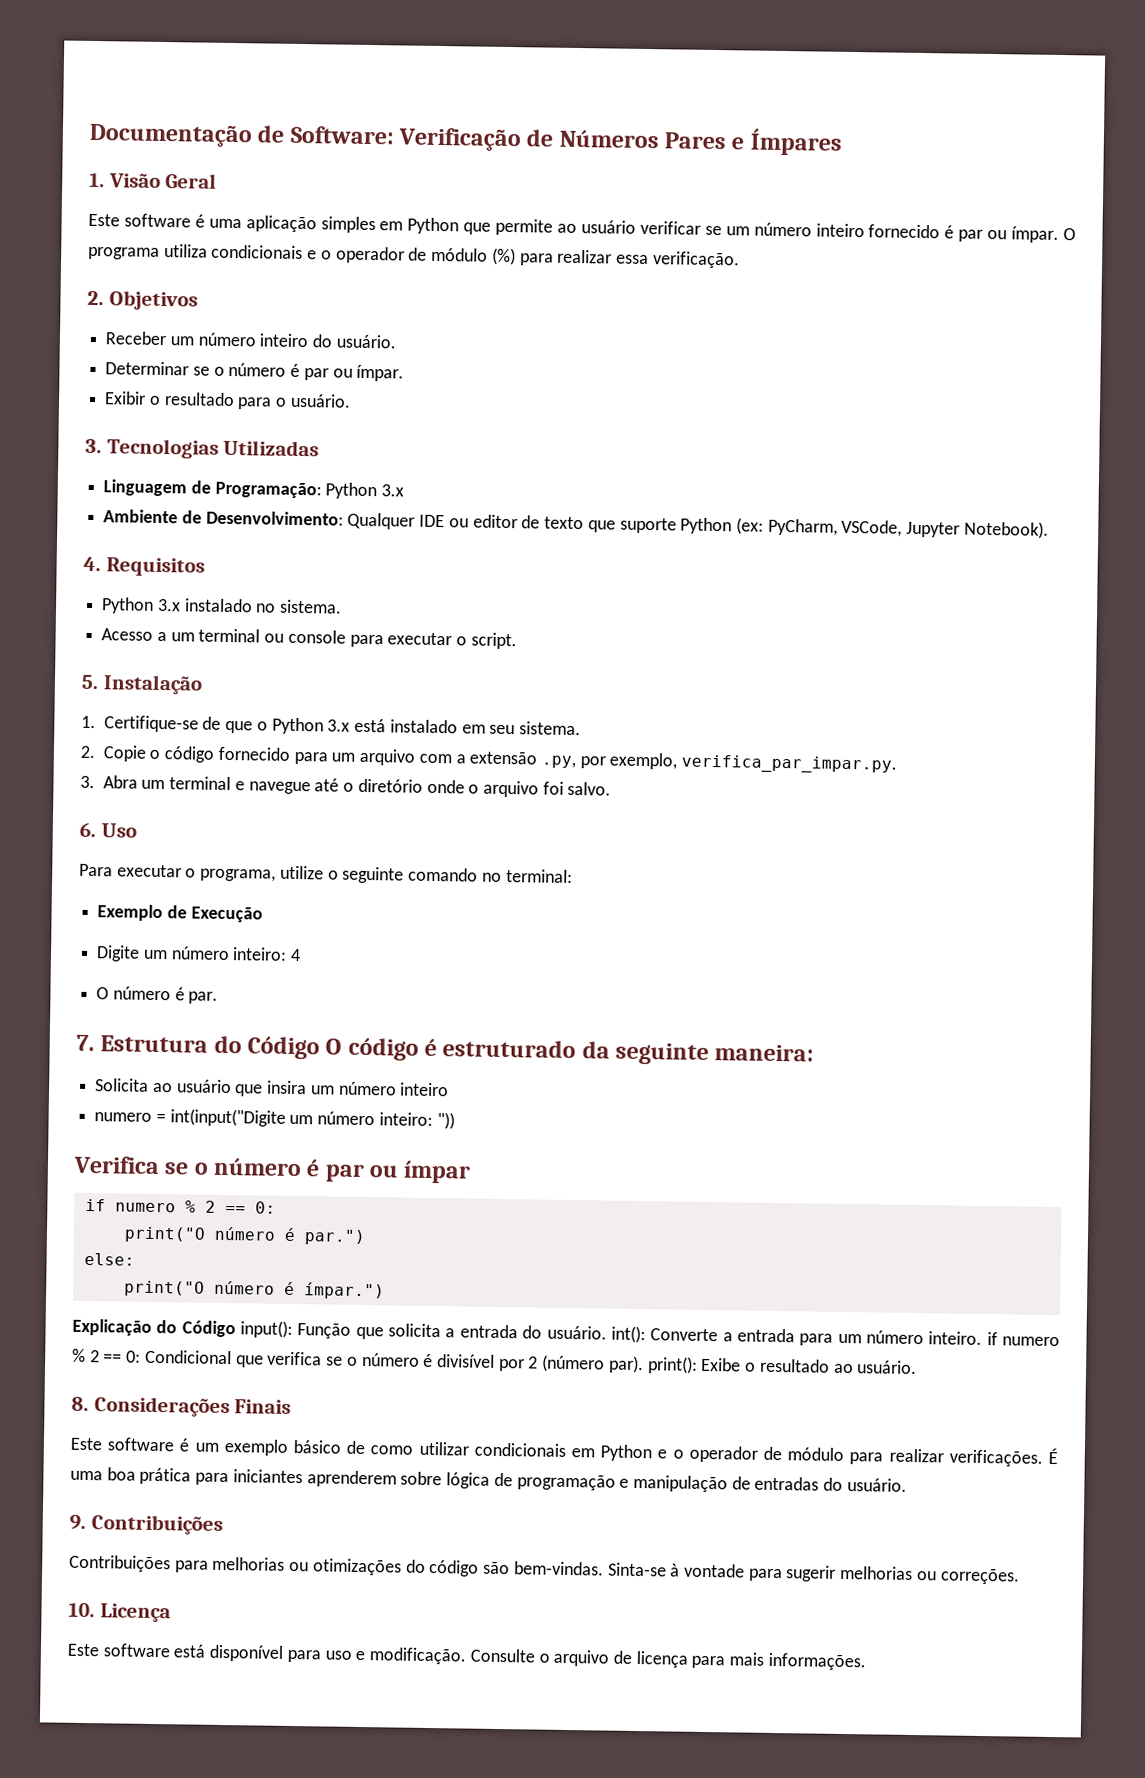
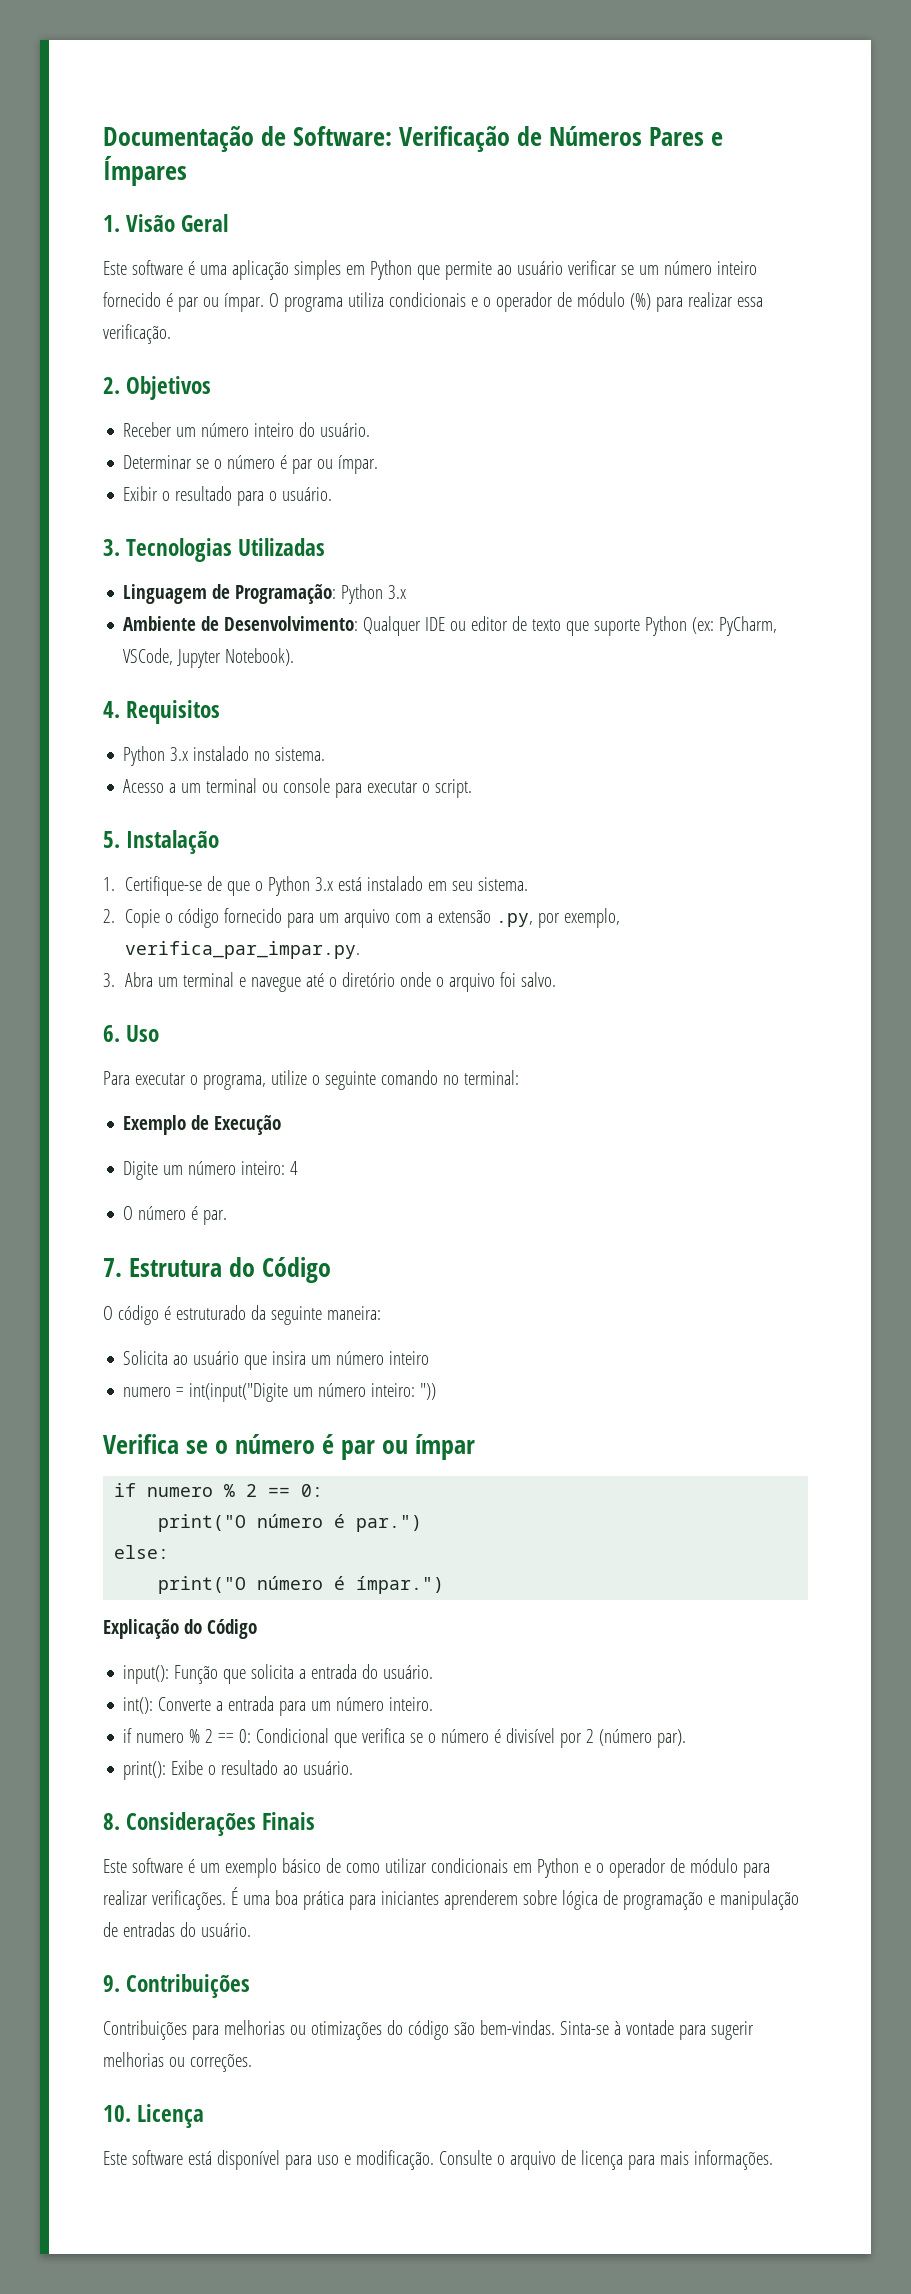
(321, 1048) none -> (332, 1270) //
(236, 1329) none -> (257, 1629) //
(607, 1332) none -> (434, 1672) //
(983, 1338) none -> (434, 1704) //
(644, 1364) none -> (687, 1738) //

